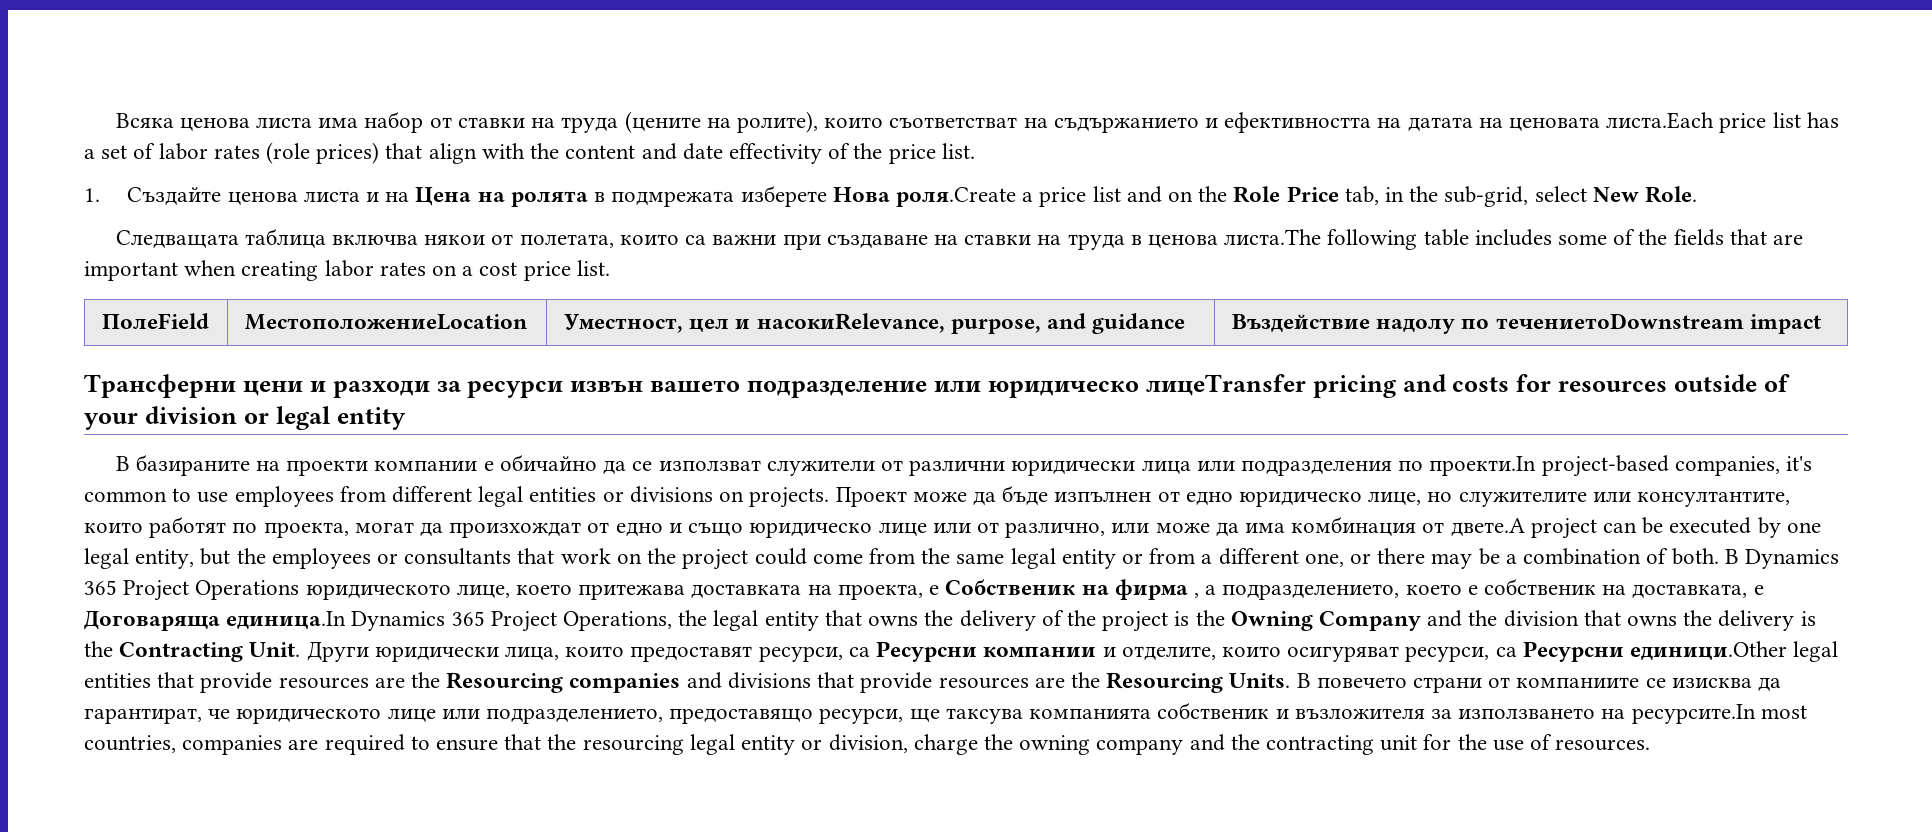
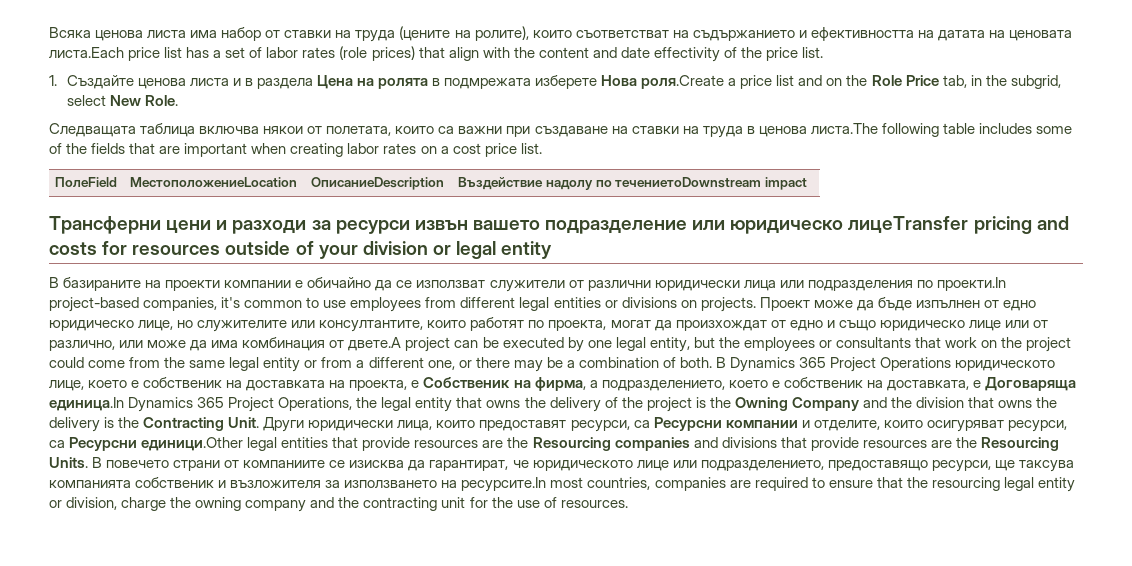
[385,192,410,202] на -> [244,78,313,89] в раздела
[1444,186,1529,207] sub-grid, -> [1010,75,1061,89] subgrid,
[563,313,1186,334] Уместност, цел и насокиRelevance, purpose, and guidance -> [311,177,445,190] ОписаниеDescription
[578,584,686,600] притежава -> [131,377,243,388] е собственик на
[1114,579,1199,600] фирма , -> [534,377,586,391] фирма,

